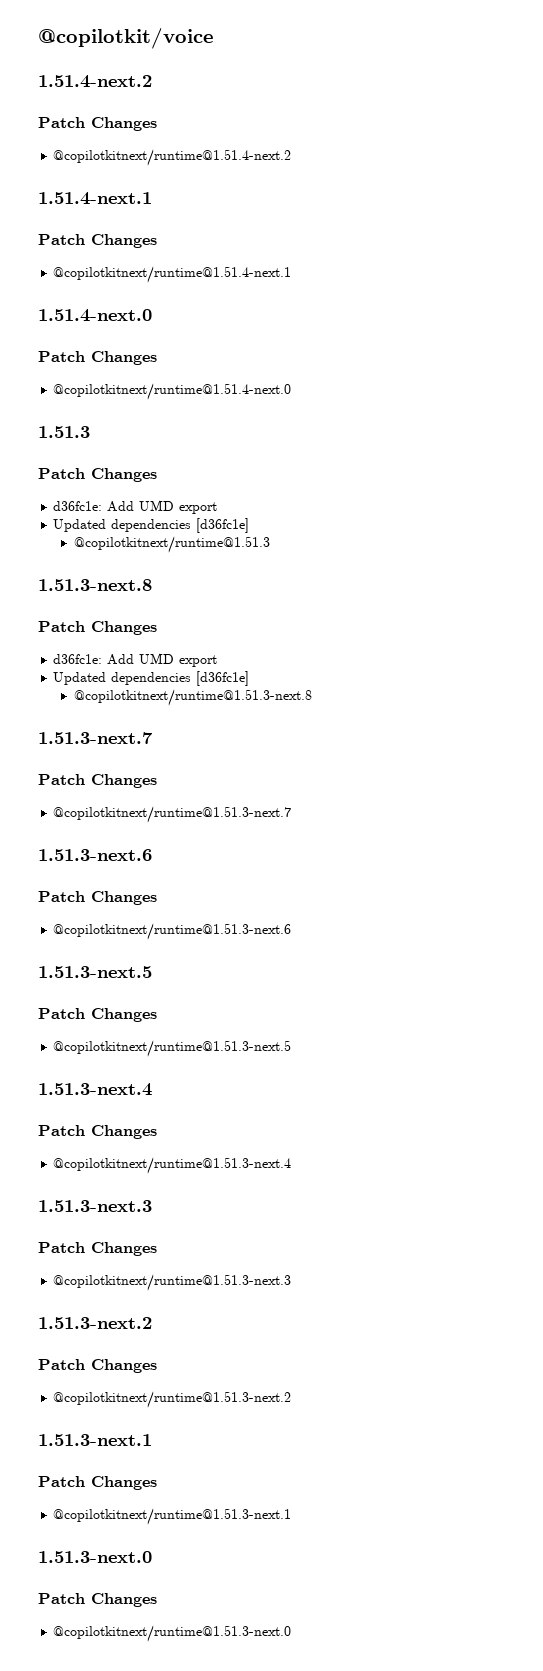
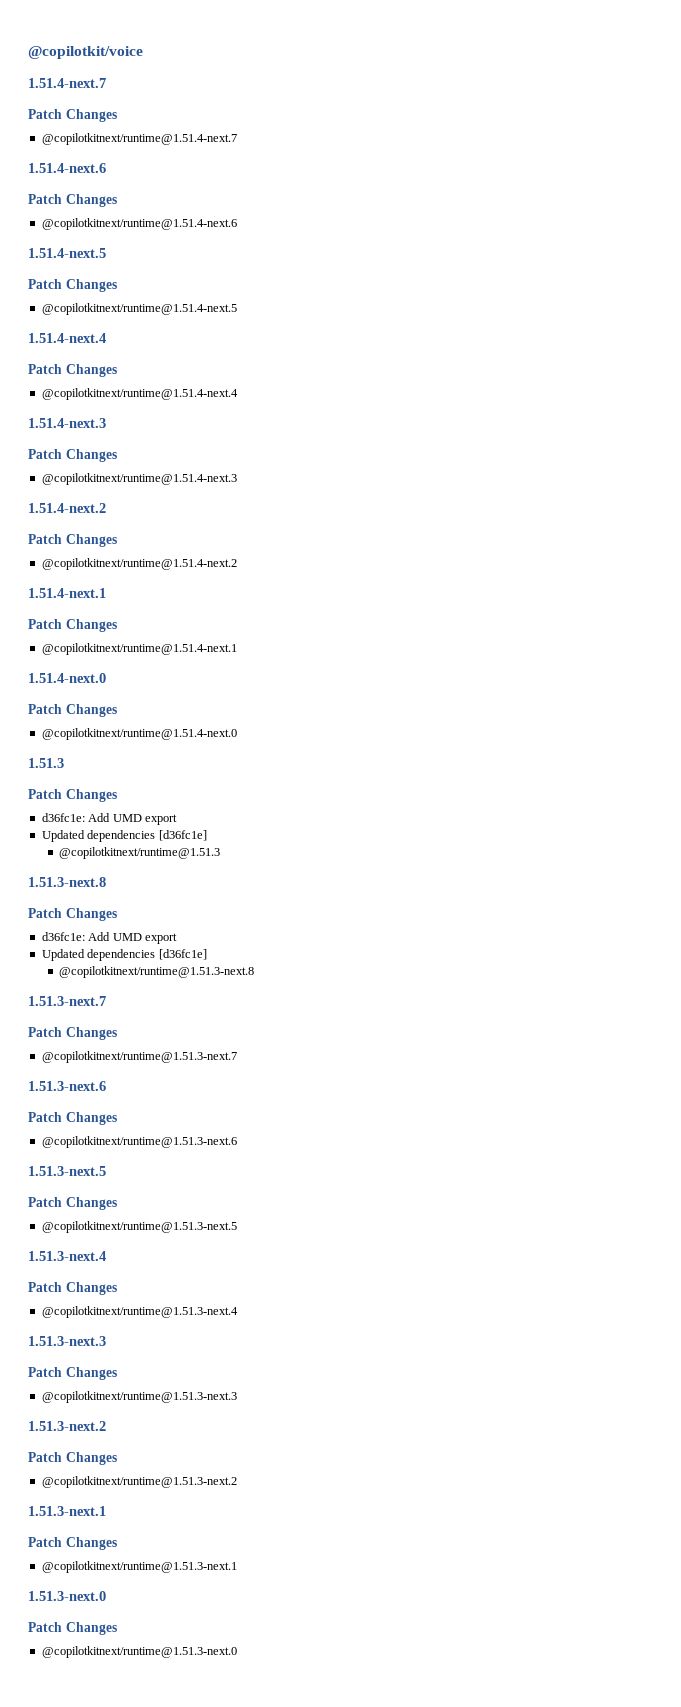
(214, 38) none -> [28,78,106,88] [28,109,117,122] [41,133,237,145] [28,163,106,173] [28,194,117,207] [41,218,237,230] [28,248,106,258] [28,279,117,292] [41,303,237,315] [28,333,106,343] [28,364,117,377] [41,388,238,400] [28,418,106,428] [28,449,117,462] [41,473,237,485] // 1.51.4-next.7 // Patch Changes // @copilotkitnext/runtime@1.51.4-next.7 // 1.51.4-next.6 // Patch Changes // @copilotkitnext/runtime@1.51.4-next.6 // 1.51.4-next.5 // Patch Changes // @copilotkitnext/runtime@1.51.4-next.5 // 1.51.4-next.4 // Patch Changes // @copilotkitnext/runtime@1.51.4-next.4 // 1.51.4-next.3 // Patch Changes // @copilotkitnext/runtime@1.51.4-next.3

